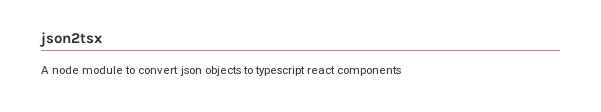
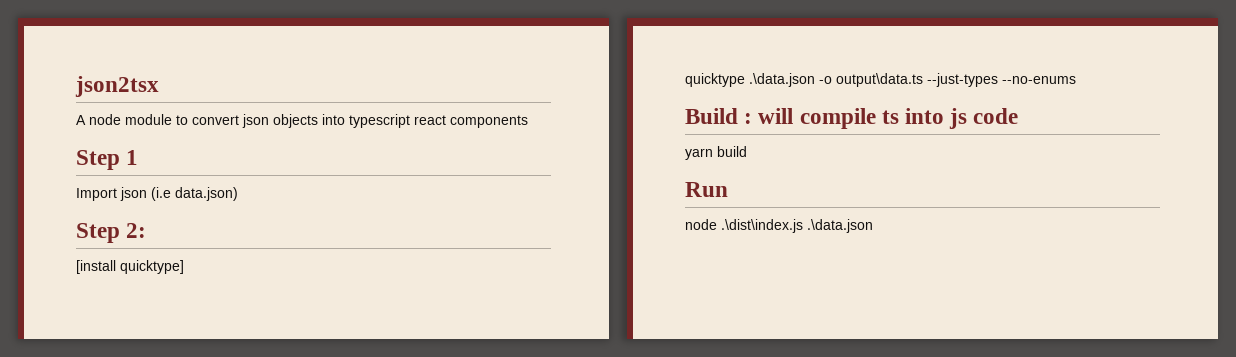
[242,66,253,74] to -> [322,114,345,125] into
(402, 71) none -> [76,150,139,170] [76,187,238,201] [76,223,147,243] [76,260,184,274] [685,73,1076,87] [685,108,1019,129] [685,146,747,160] [685,182,728,197] [685,219,873,233] // Step 1 // Import json (i.e data.json) // Step 2: // [install quicktype] // quicktype .\data.json -o output\data.ts --just-types --no-enums // Build : will compile ts into js code // yarn build // Run // node .\dist\index.js .\data.json

